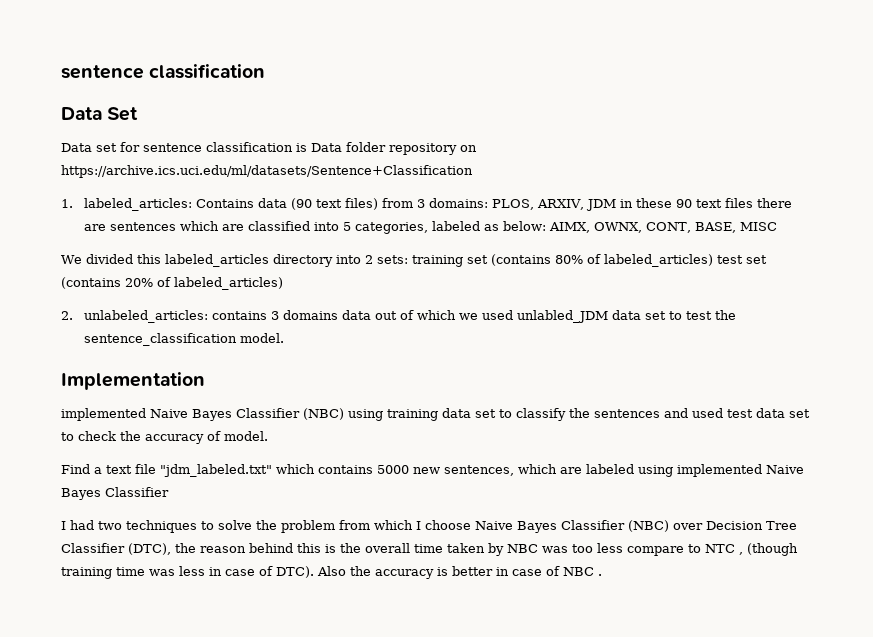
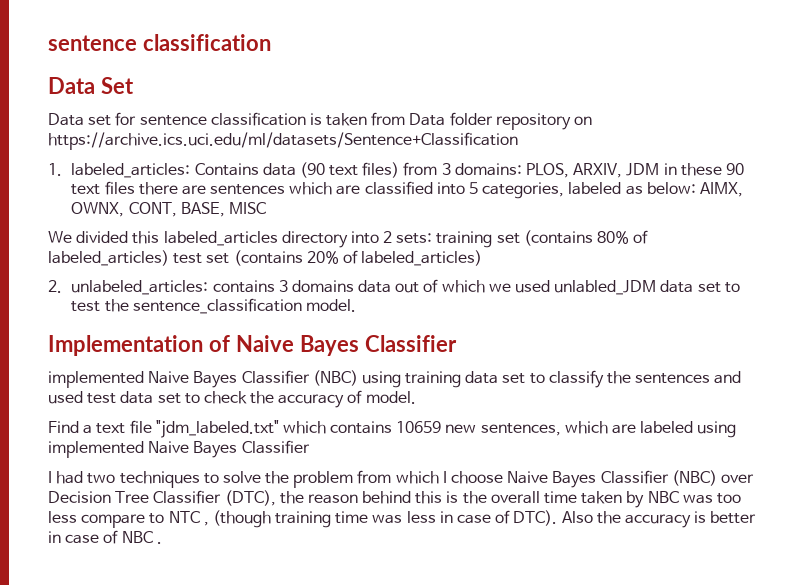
(307, 147) none -> [326,112,406,126] taken from
(205, 381) none -> [208,335,457,356] of Naive Bayes Classifier
[377,465,409,474] 5000 -> [396,421,442,433] 10659

